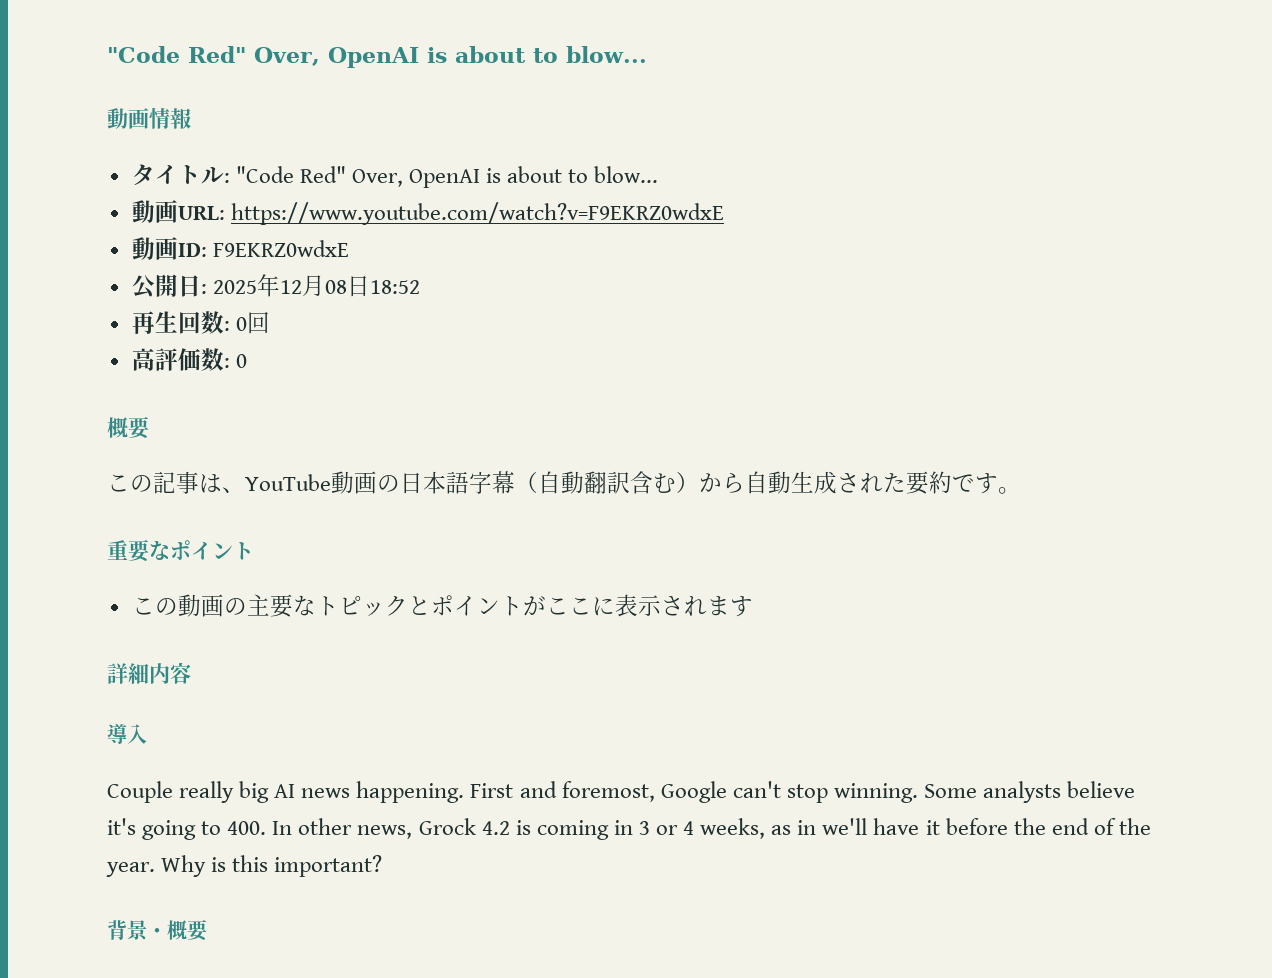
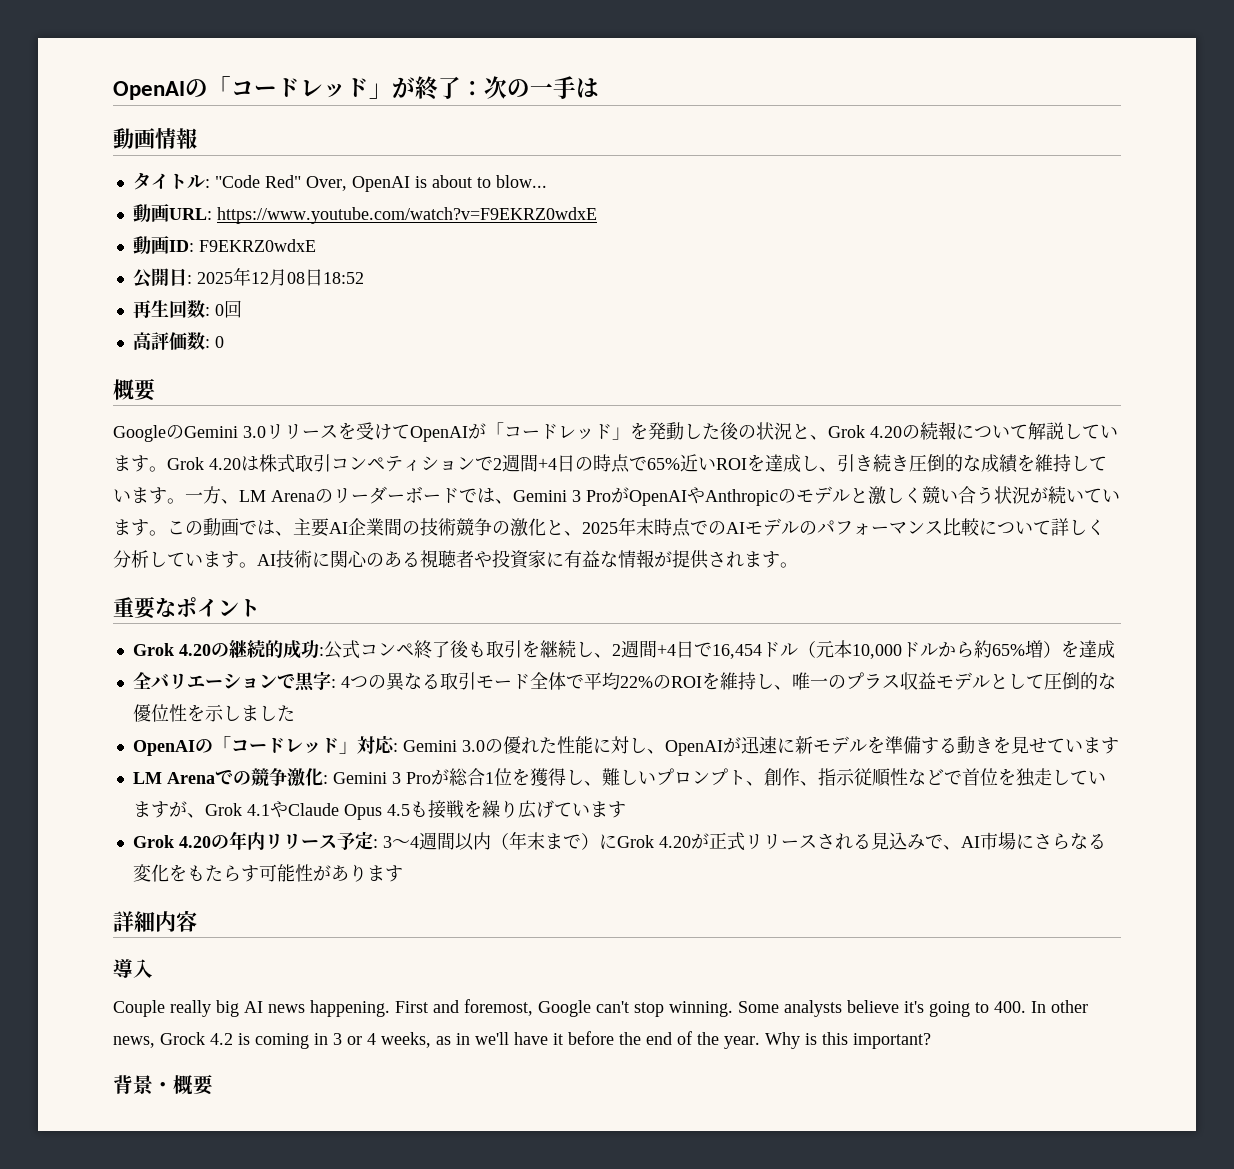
[107,46,647,68] "Code Red" Over, OpenAI is about to blow... -> [113,76,599,100] OpenAIの「コードレッド」が終了：次の一手は
[107,471,975,495] この記事は、YouTube動画の日本語字幕（自動翻訳含む）から自動生成された要約で -> [113,421,1118,442] [113,454,1107,473] [113,486,1120,506] [113,517,1105,537] [113,549,762,569] GoogleのGemini 3.0リリースを受けてOpenAIが「コードレッド」を発動した後の状況と、Grok 4.20の続報について解説しています。Grok 4.20は株式取引コンペティションで2週間+4日の時点で65%近いROIを達成し、引き続き圧倒的な成績を維持しています。一方、LM Arenaのリーダーボードでは、Gemini 3 ProがOpenAIやAnthropicのモデルと激しく競い合う状況が続いています。この動画では、主要AI企業間の技術競争の激化と、2025年末時点でのAIモデルのパフォーマンス比較について詳しく分析しています。AI技術に関心のある視聴者や投資家に有益な情報が提供されま
[131,594,707,618] この動画の主要なトピックとポイントがここに表示され -> [132,639,1115,659] [132,671,1116,692] [132,704,295,722] [132,735,1119,756] [132,768,1106,787] [132,800,626,820] [132,831,1106,851] [132,864,367,882] Grok 4.20の継続的成功:公式コンペ終了後も取引を継続し、2週間+4日で16,454ドル（元本10,000ドルから約65%増）を達成 // 全バリエーションで黒字: 4つの異なる取引モード全体で平均22%のROIを維持し、唯一のプラス収益モデルとして圧倒的な優位性を示しました // OpenAIの「コードレッド」対応: Gemini 3.0の優れた性能に対し、OpenAIが迅速に新モデルを準備する動きを見せています // LM Arenaでの競争激化: Gemini 3 Proが総合1位を獲得し、難しいプロンプト、創作、指示従順性などで首位を独走していますが、Grok 4.1やClaude Opus 4.5も接戦を繰り広げています // Grok 4.20の年内リリース予定: 3〜4週間以内（年末まで）にGrok 4.20が正式リリースされる見込みで、AI市場にさらなる変化をもたらす可能性があり

